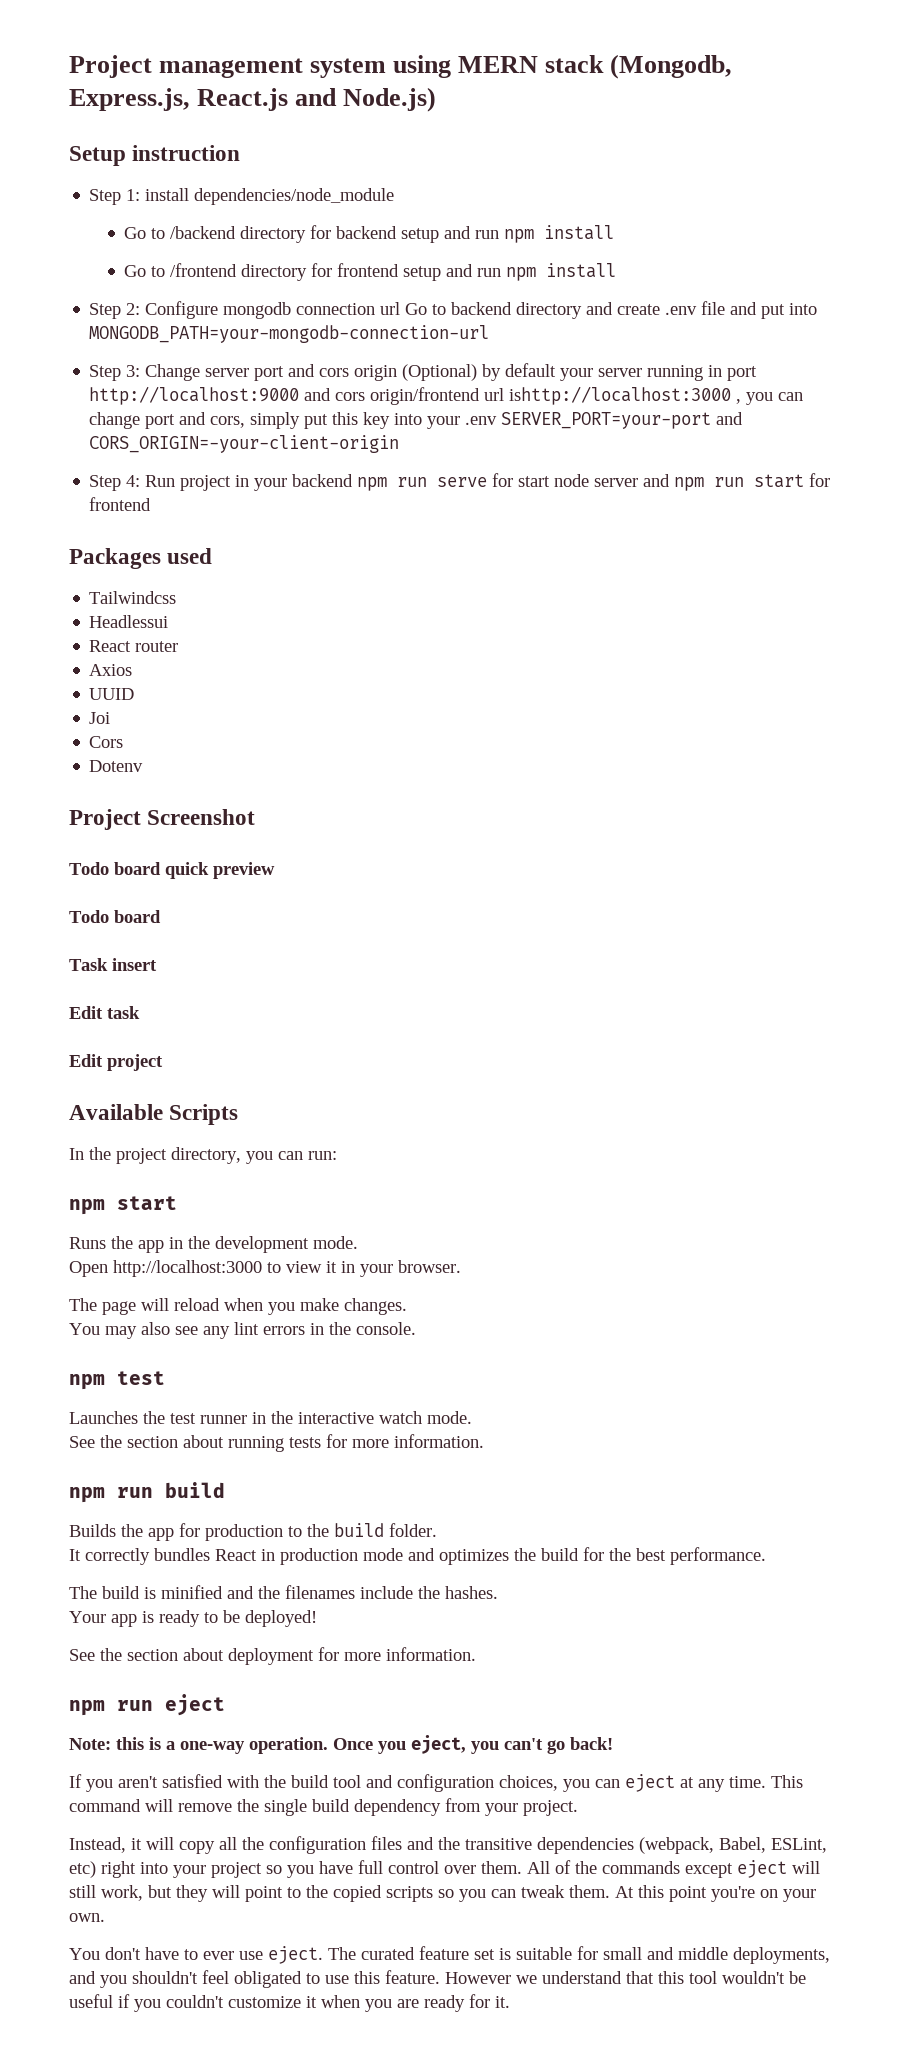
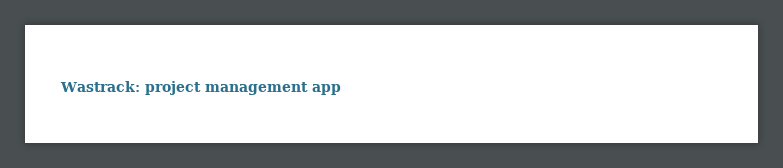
[69,54,733,79] [69,87,437,112] [69,145,241,166] [89,188,395,205] [124,225,615,243] [124,263,617,281] [89,301,818,319] [89,325,490,343] [89,363,758,381] [89,386,804,405] [89,412,744,429] [89,435,400,453] [89,473,831,491] [89,497,152,511] [69,548,213,569] [89,591,177,604] [89,615,169,628] [89,640,179,652] [89,664,133,676] [89,688,135,700] [89,712,111,724] [89,736,124,748] [89,760,144,772] [69,809,256,830] [69,862,275,879] [69,910,161,923] [69,958,157,971] [69,1006,140,1019] [69,1054,163,1071] [69,1104,239,1125] [69,1147,337,1164] [69,1196,177,1215] [69,1236,358,1253] [69,1260,461,1277] [69,1298,407,1315] [69,1322,416,1339] [69,1371,165,1390] [69,1411,472,1424] [69,1434,484,1452] [69,1482,225,1503] [69,1523,437,1541] [69,1547,766,1565] [69,1585,498,1599] [69,1610,317,1627] [69,1647,476,1665] [69,1694,225,1716] [69,1735,613,1754] [69,1774,803,1792] [69,1798,578,1816] [69,1836,827,1854] [69,1860,820,1878] [69,1885,816,1902] [69,1913,105,1922] [69,1946,830,1964] [69,1970,806,1988] [69,1994,510,2012] Project management system using MERN stack (Mongodb, Express.js, React.js and Node.js) // Setup instruction // Step 1: install dependencies/node_module // Go to /backend directory for backend setup and run npm install // Go to /frontend directory for frontend setup and run npm install // Step 2: Configure mongodb connection url Go to backend directory and create .env file and put into MONGODB_PATH=your-mongodb-connection-url // Step 3: Change server port and cors origin (Optional) by default your server running in port http://localhost:9000 and cors origin/frontend url ishttp://localhost:3000 , you can change port and cors, simply put this key into your .env SERVER_PORT=your-port and CORS_ORIGIN=-your-client-origin // Step 4: Run project in your backend npm run serve for start node server and npm run start for frontend // Packages used // Tailwindcss // Headlessui // React router // Axios // UUID // Joi // Cors // Dotenv // Project Screenshot // Todo board quick preview // Todo board // Task insert // Edit task // Edit project // Available Scripts // In the project directory, you can run: // npm start // Runs the app in the development mode. // Open http://localhost:3000 to view it in your browser. // The page will reload when you make changes. // You may also see any lint errors in the console. // npm test // Launches the test runner in the interactive watch mode. // See the section about running tests for more information. // npm run build // Builds the app for production to the build folder. // It correctly bundles React in production mode and optimizes the build for the best performance. // The build is minified and the filenames include the hashes. // Your app is ready to be deployed! // See the section about deployment for more information. // npm run eject // Note: this is a one-way operation. Once you eject, you can't go back! // If you aren't satisfied with the build tool and configuration choices, you can eject at any time. This command will remove the single build dependency from your project. // Instead, it will copy all the configuration files and the transitive dependencies (webpack, Babel, ESLint, etc) right into your project so you have full control over them. All of the commands except eject will still work, but they will point to the copied scripts so you can tweak them. At this point you're on your own. // You don't have to ever use eject. The curated feature set is suitable for small and middle deployments, and you shouldn't feel obligated to use this feature. However we understand that this tool wouldn't be useful if you couldn't customize it when you are ready for it. -> [60,81,341,95] Wastrack: project management app

